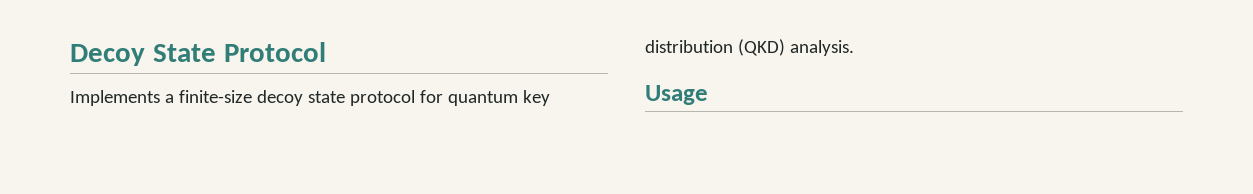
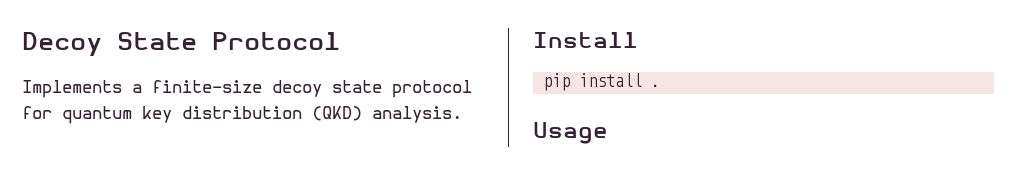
(854, 48) none -> [533,32,638,48] [543,73,661,91] // Install // pip install .

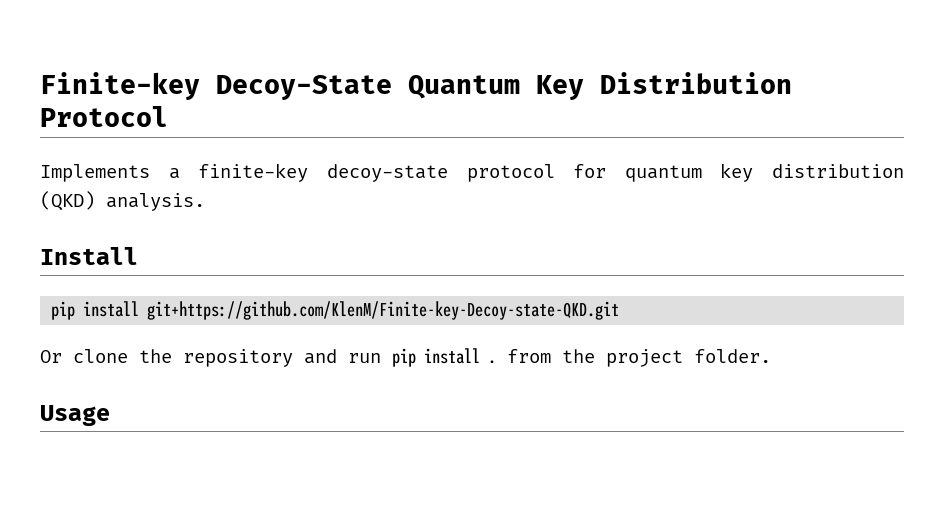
[22,32,197,57] Decoy State -> [40,72,792,100] Finite-key Decoy-State Quantum Key Distribution
[152,80,382,97] finite-size decoy state -> [198,163,448,182] finite-key decoy-state
[651,84,661,87] . -> [147,301,620,320] [40,348,771,367] git+https://github.com/KlenM/Finite-key-Decoy-state-QKD.git // Or clone the repository and run pip install . from the project folder.

